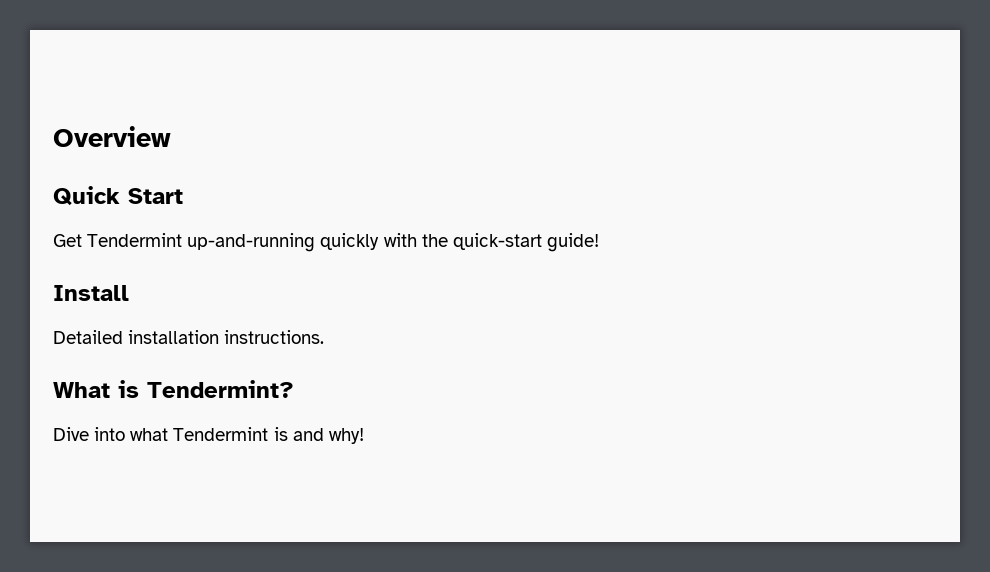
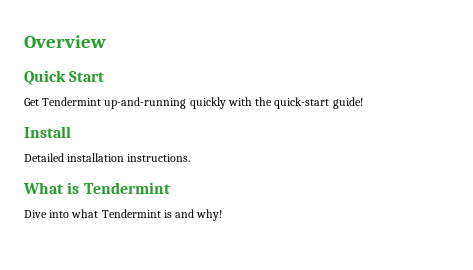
[147,380,294,398] Tendermint? -> [83,182,170,194] Tendermint

